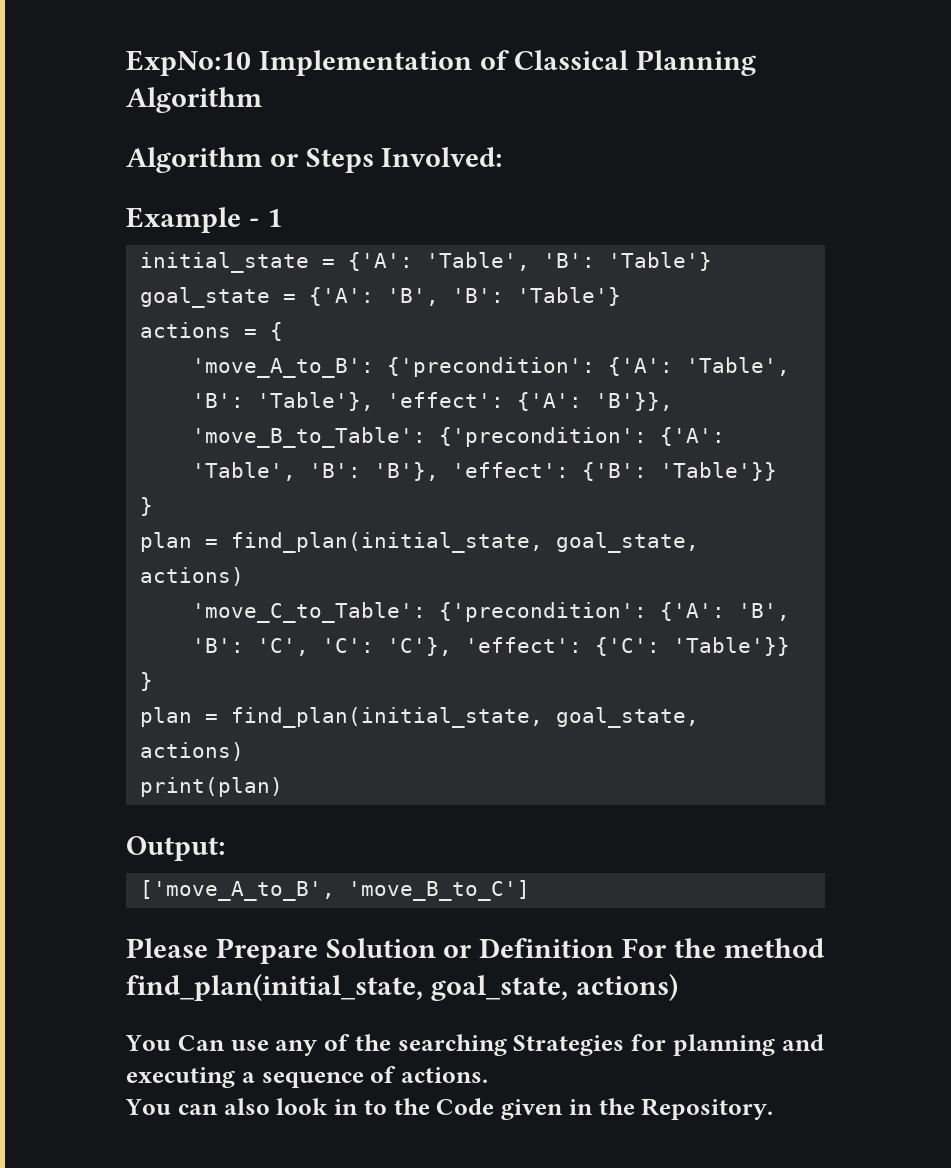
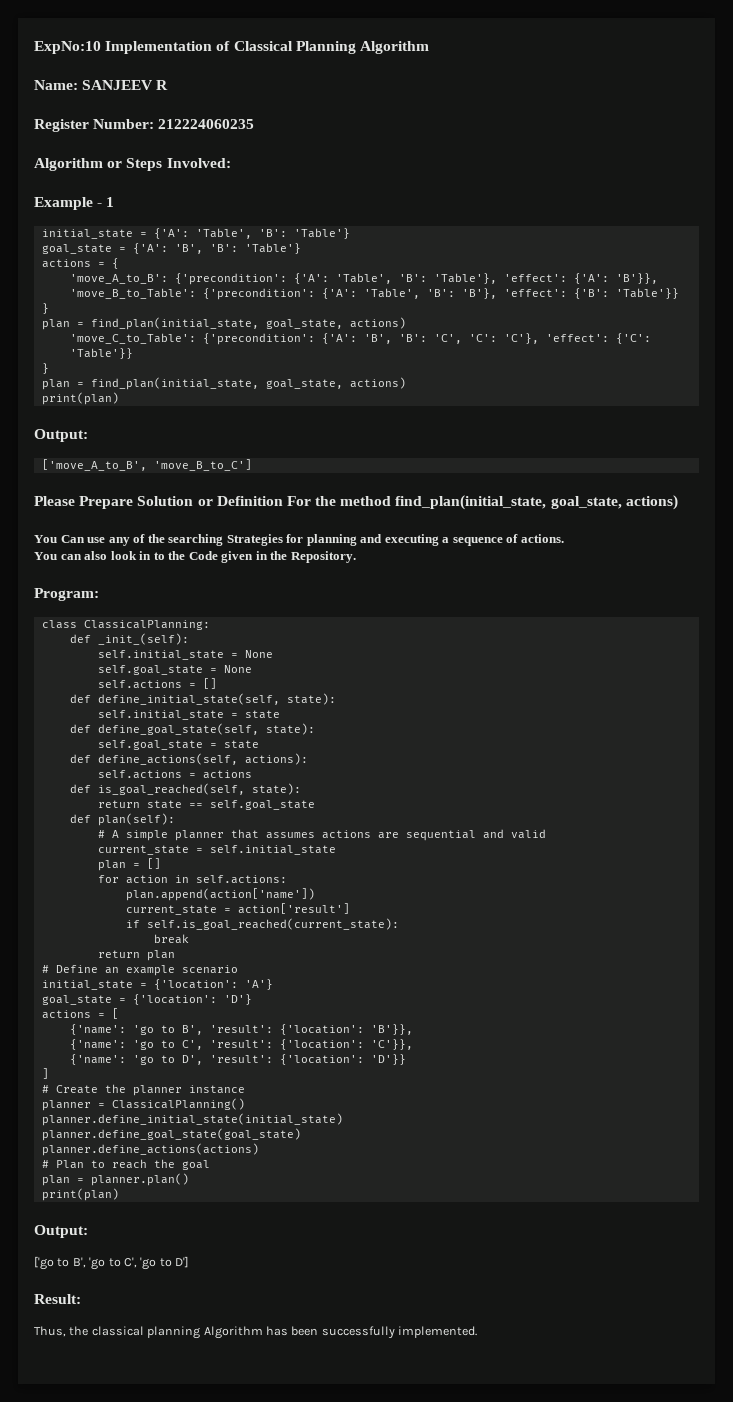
(262, 100) none -> [34,80,169,90] [34,119,255,132] // Name: SANJEEV R // Register Number: 212224060235
(774, 1109) none -> [34,588,99,601] [41,620,210,630] [69,633,189,645] [97,650,273,660] [97,665,252,675] [97,678,217,689] [69,693,336,705] [97,710,280,720] [69,723,315,735] [97,740,259,750] [69,753,308,765] [97,770,252,779] [69,783,301,795] [97,800,315,810] [69,813,175,826] [97,829,546,841] [97,845,336,855] [97,858,161,871] [97,875,287,884] [125,888,315,901] [125,903,350,915] [125,918,399,930] [153,934,189,944] [97,950,175,961] [41,965,238,976] [41,979,273,990] [41,994,252,1005] [41,1008,119,1019] [69,1024,413,1035] [69,1039,413,1050] [69,1054,406,1065] [41,1068,49,1079] [41,1084,245,1096] [41,1098,245,1111] [41,1113,343,1126] [41,1128,301,1141] [41,1143,259,1156] [41,1159,210,1170] [41,1173,189,1186] [41,1188,119,1201] [34,1225,88,1238] [34,1256,189,1270] [34,1294,81,1304] [34,1326,477,1339] // Program: // class ClassicalPlanning: // def _init_(self): // self.initial_state = None // self.goal_state = None // self.actions = [] // def define_initial_state(self, state): // self.initial_state = state // def define_goal_state(self, state): // self.goal_state = state // def define_actions(self, actions): // self.actions = actions // def is_goal_reached(self, state): // return state == self.goal_state // def plan(self): // # A simple planner that assumes actions are sequential and valid // current_state = self.initial_state // plan = [] // for action in self.actions: // plan.append(action['name']) // current_state = action['result'] // if self.is_goal_reached(current_state): // break // return plan // # Define an example scenario // initial_state = {'location': 'A'} // goal_state = {'location': 'D'} // actions = [ // {'name': 'go to B', 'result': {'location': 'B'}}, // {'name': 'go to C', 'result': {'location': 'C'}}, // {'name': 'go to D', 'result': {'location': 'D'}} // ] // # Create the planner instance // planner = ClassicalPlanning() // planner.define_initial_state(initial_state) // planner.define_goal_state(goal_state) // planner.define_actions(actions) // # Plan to reach the goal // plan = planner.plan() // print(plan) // Output: // ['go to B', 'go to C', 'go to D'] // Result: // Thus, the classical planning Algorithm has been successfully implemented.

